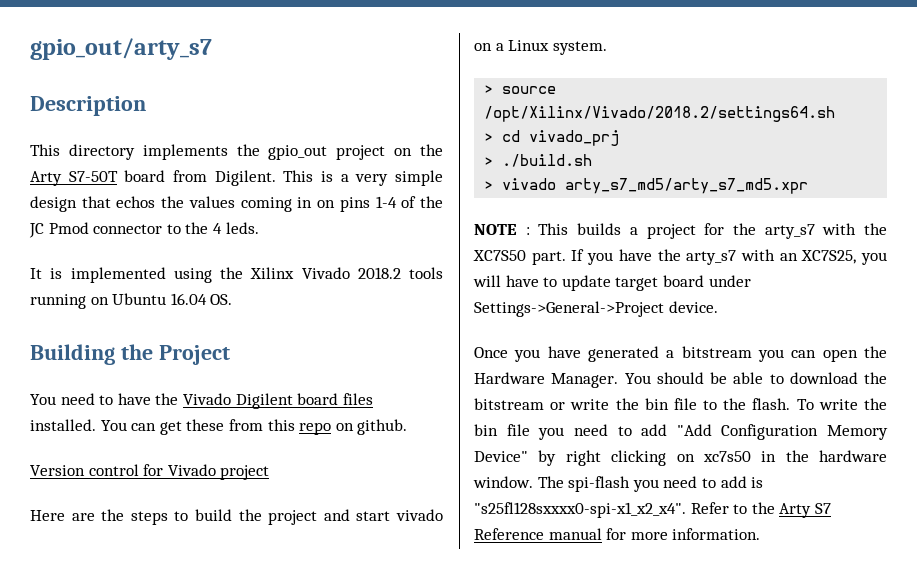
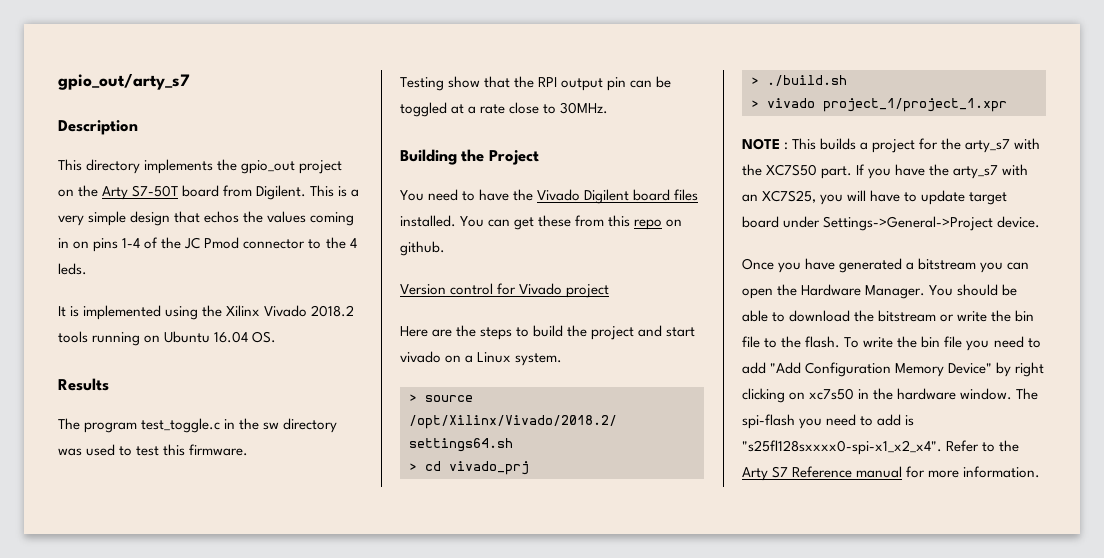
(233, 299) none -> [58,378,109,391] [58,418,338,433] [58,444,249,456] [400,76,672,91] [400,102,609,117] // Results // The program test_toggle.c in the sw directory was used to test this firmware. // Testing show that the RPI output pin can be toggled at a rate close to 30MHz.
[565,178,809,194] arty_s7_md5/arty_s7_md5.xpr -> [823,98,1007,112] project_1/project_1.xpr

